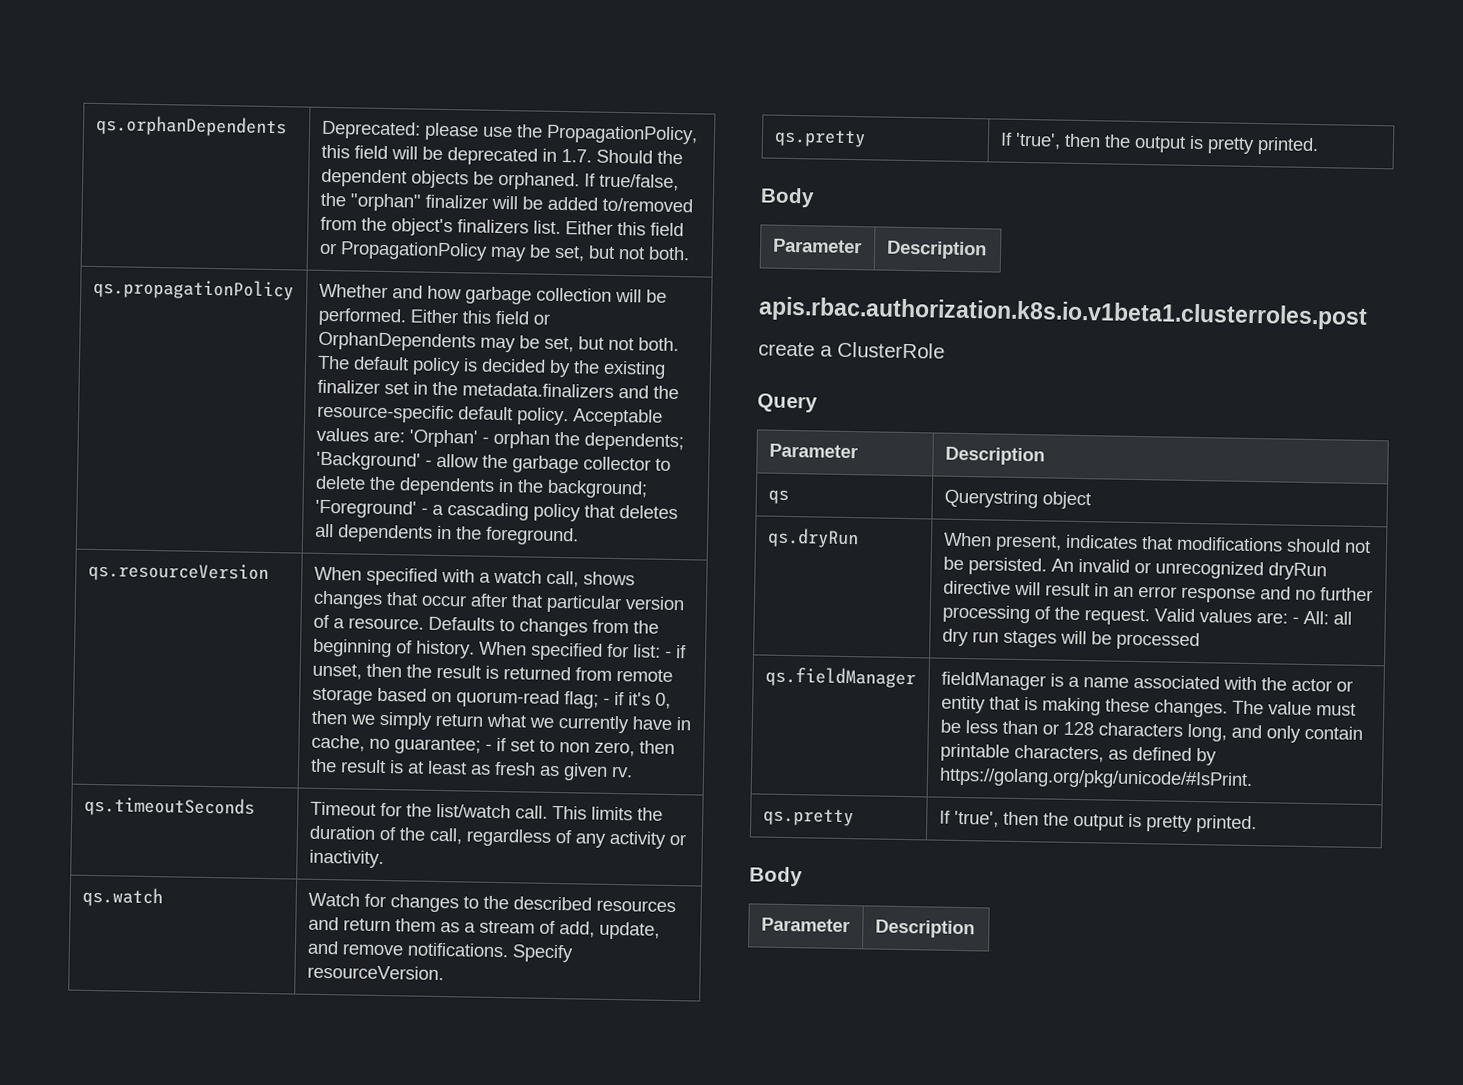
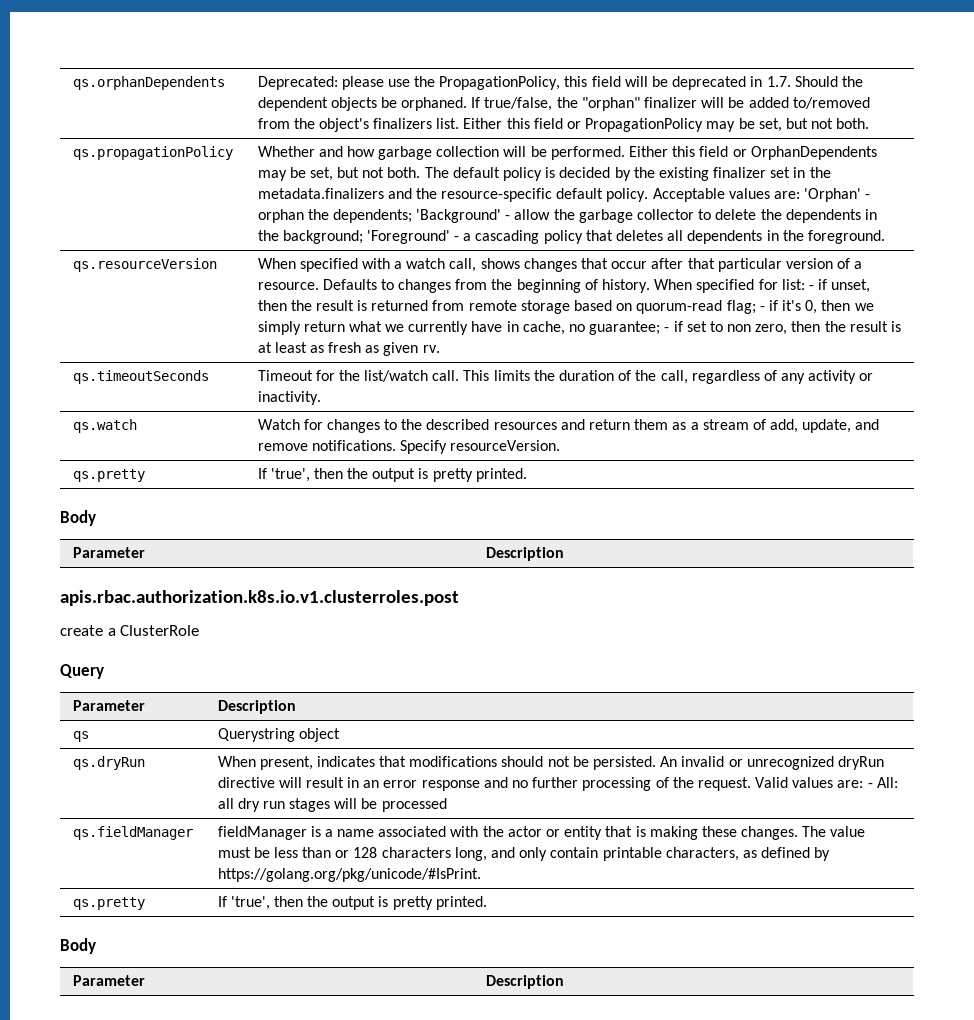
[758,296,1368,330] apis.rbac.authorization.k8s.io.v1beta1.clusterroles.post -> [60,590,459,606] apis.rbac.authorization.k8s.io.v1.clusterroles.post

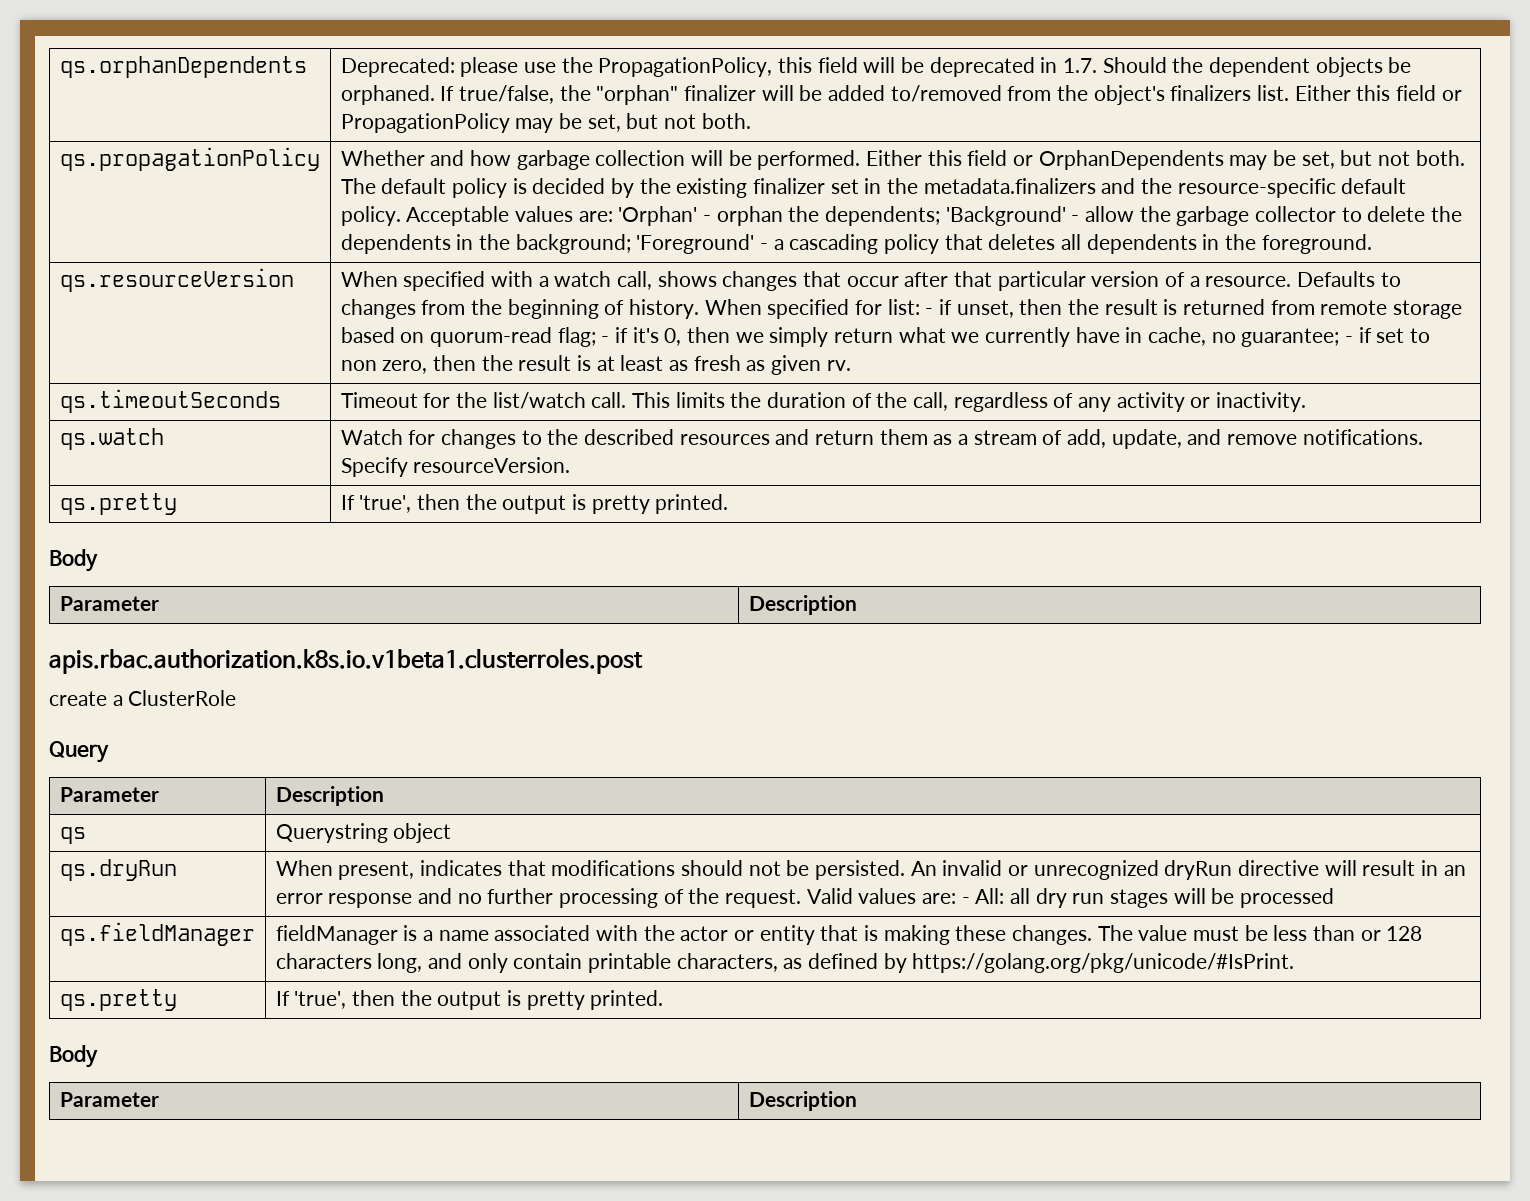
[60,590,459,606] apis.rbac.authorization.k8s.io.v1.clusterroles.post -> [49,648,643,674] apis.rbac.authorization.k8s.io.v1beta1.clusterroles.post

